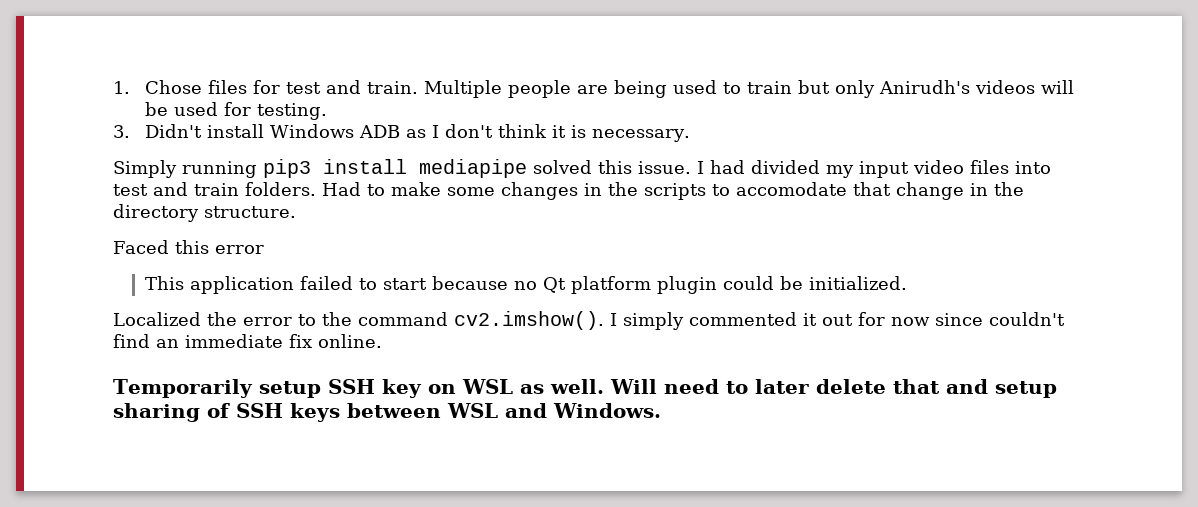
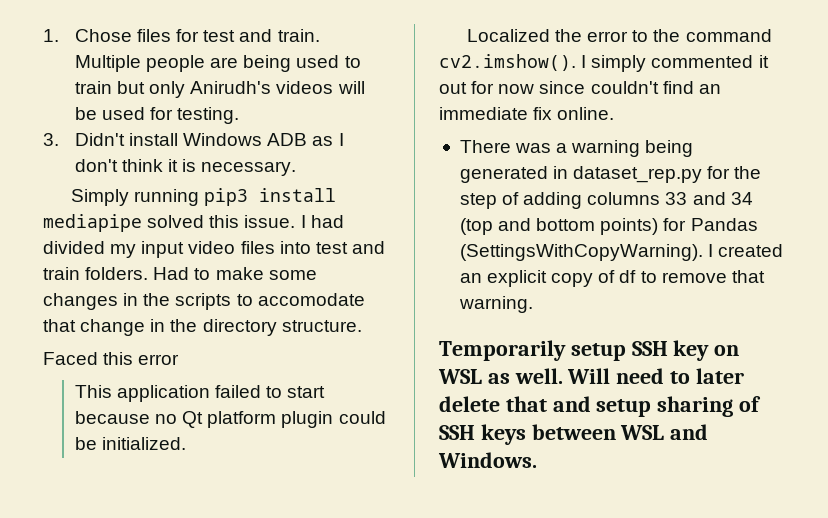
(382, 341) none -> [459,140,694,157] [459,166,762,183] [459,192,753,209] [459,218,758,235] [459,244,784,261] [459,270,765,287] [458,296,533,313] // There was a warning being generated in dataset_rep.py for the step of adding columns 33 and 34 (top and bottom points) for Pandas (SettingsWithCopyWarning). I created an explicit copy of df to remove that warning.

